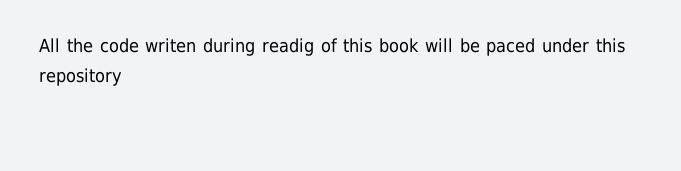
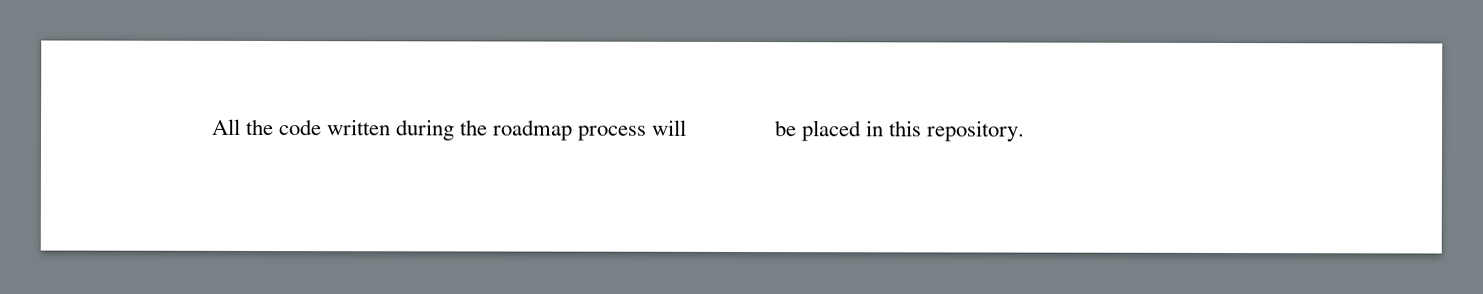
[145,38,625,56] [39,68,122,86] writen during readig of this book will be paced under this repository -> [327,119,1026,142] written during the roadmap process will be placed in this repository.

